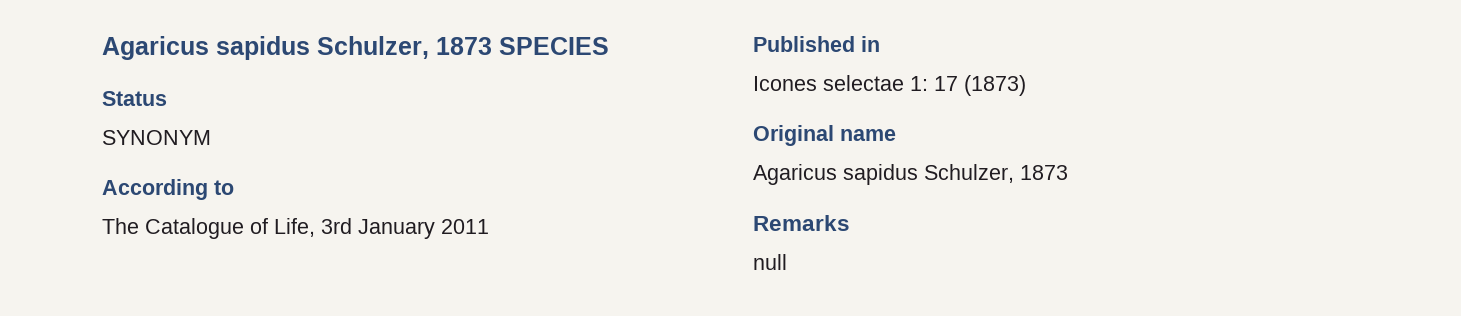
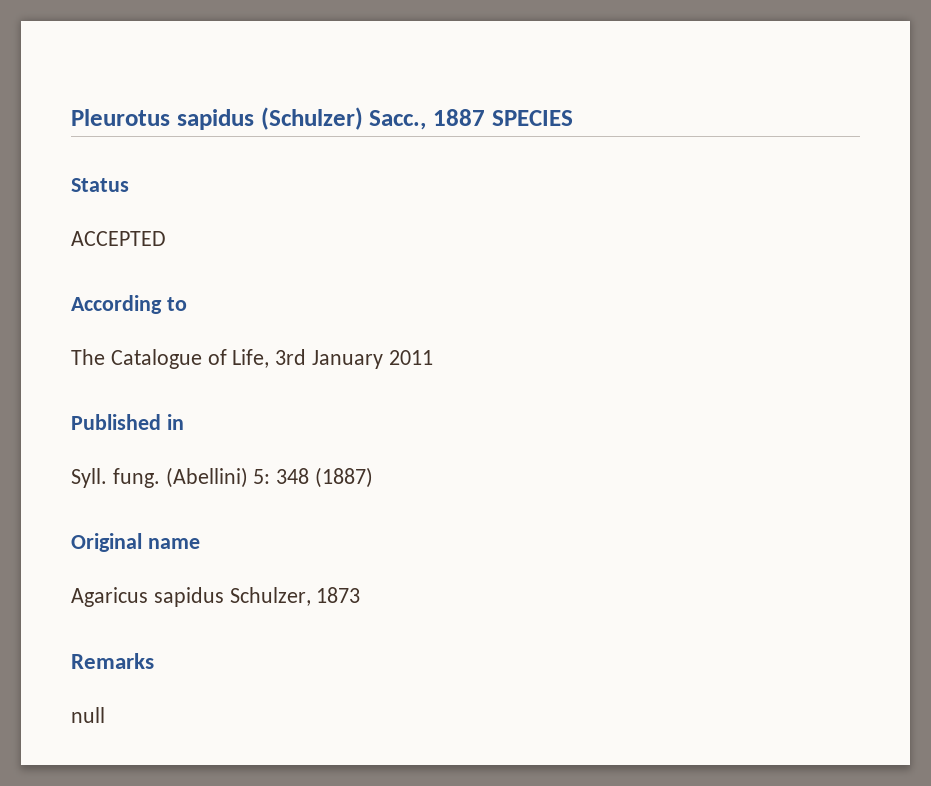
[102,36,492,60] Agaricus sapidus Schulzer, 1873 -> [71,107,485,130] Pleurotus sapidus (Schulzer) Sacc., 1887
[102,130,211,145] SYNONYM -> [71,231,166,246] ACCEPTED
[753,75,1026,96] Icones selectae 1: 17 (1873) -> [71,467,374,488] Syll. fung. (Abellini) 5: 348 (1887)

